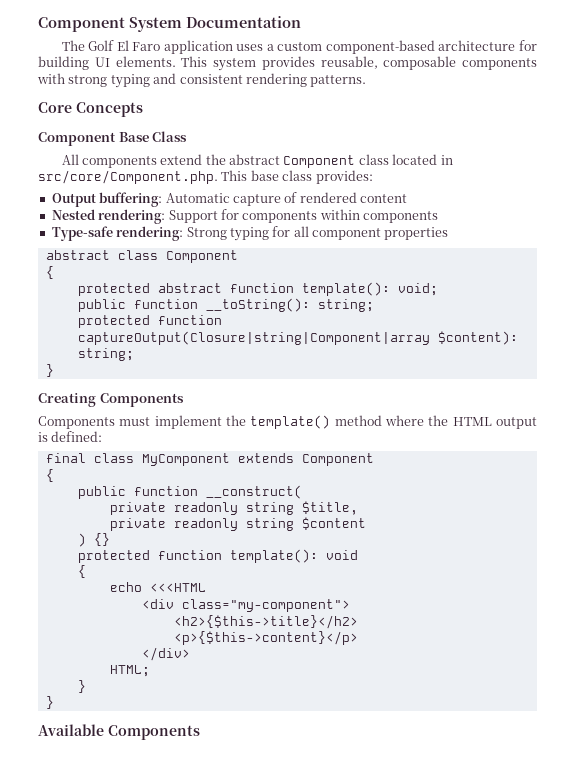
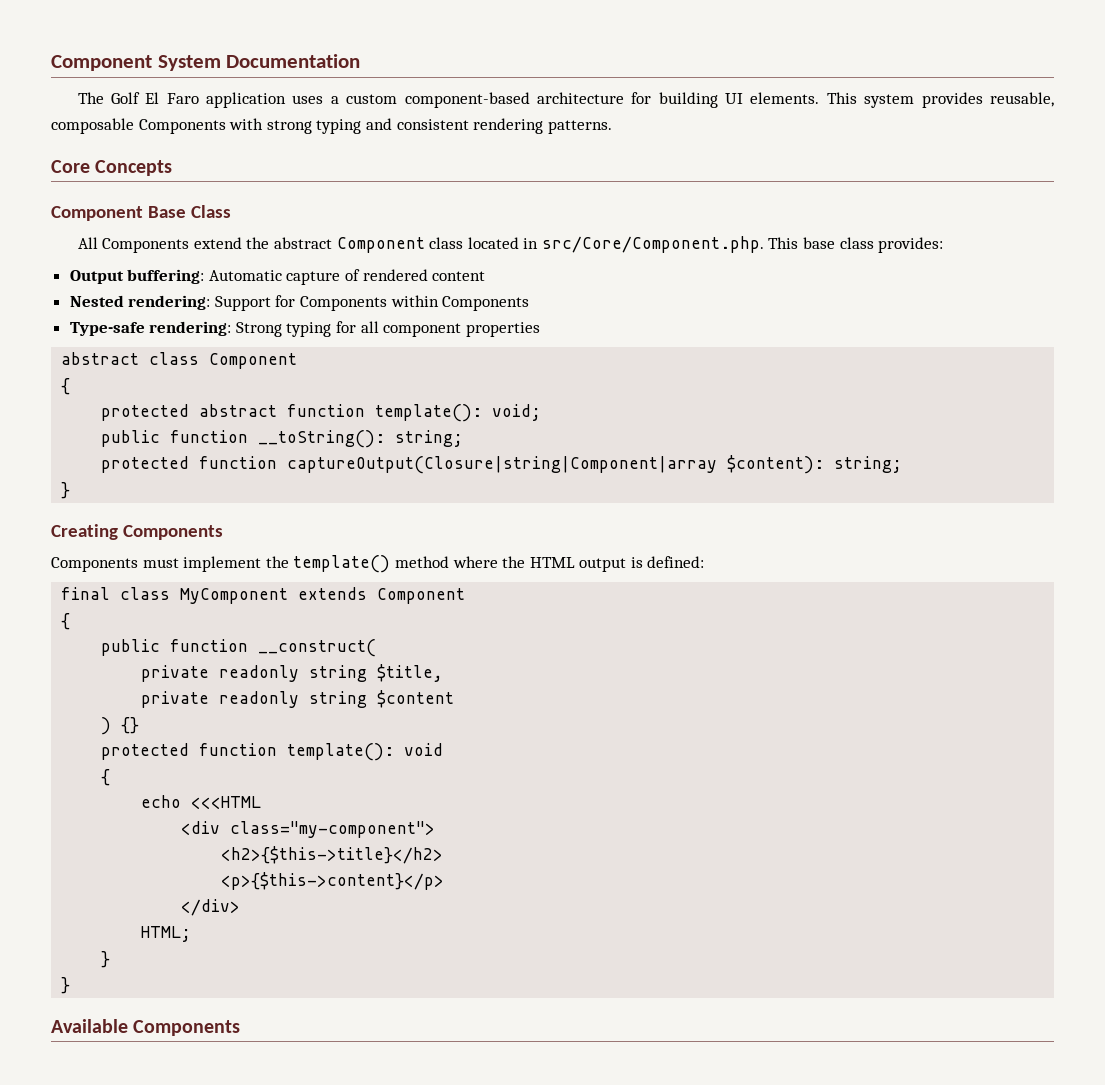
[462,58,537,70] components -> [138,119,226,134] Components
[81,156,157,168] components -> [102,238,190,253] Components
[38,170,218,184] src/core/Component.php. -> [541,236,764,253] src/Core/Component.php.
[242,209,438,223] components within components -> [300,295,530,311] Components within Components

